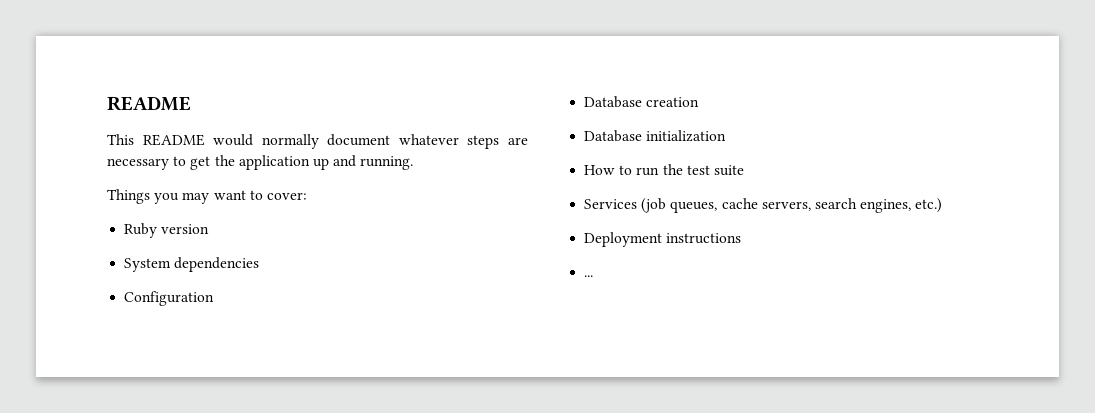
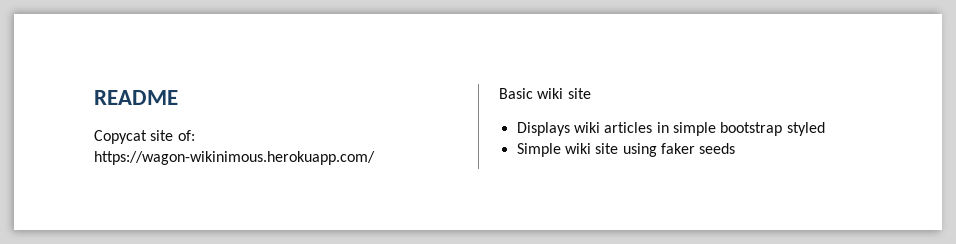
[107,134,528,149] [107,155,414,170] [107,189,307,204] [124,223,210,238] [124,257,260,272] [124,291,215,306] [584,96,700,108] [584,130,727,142] [584,164,744,176] [584,198,943,213] [584,232,742,247] [584,275,594,277] This README would normally document whatever steps are necessary to get the application up and running. // Things you may want to cover: // Ruby version // System dependencies // Configuration // Database creation // Database initialization // How to run the test suite // Services (job queues, cache servers, search engines, etc.) // Deployment instructions // ... -> [94,130,195,144] [94,151,375,165] [499,88,591,99] [516,122,825,136] [516,143,736,157] Copycat site of: https://wagon-wikinimous.herokuapp.com/ // Basic wiki site // Displays wiki articles in simple bootstrap styled // Simple wiki site using faker seeds

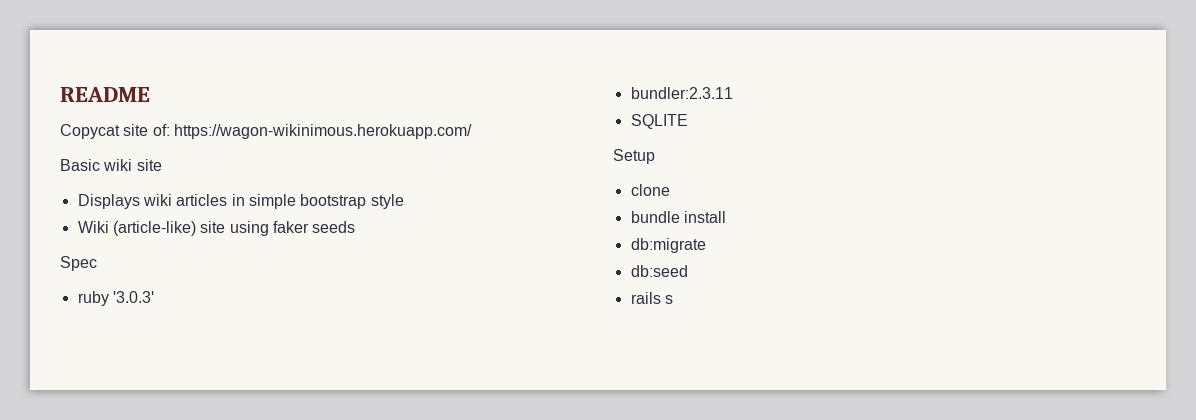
[786,122,825,136] [516,143,591,157] styled // Simple wiki -> [370,194,404,209] [77,221,196,236] style // Wiki (article-like)
(736, 148) none -> [60,256,97,271] [77,291,154,306] [630,87,733,99] [630,114,688,129] [613,149,655,164] [630,184,670,196] [630,211,726,223] [630,238,706,253] [630,265,688,277] [630,292,673,304] // Spec // ruby '3.0.3' // bundler:2.3.11 // SQLITE // Setup // clone // bundle install // db:migrate // db:seed // rails s

